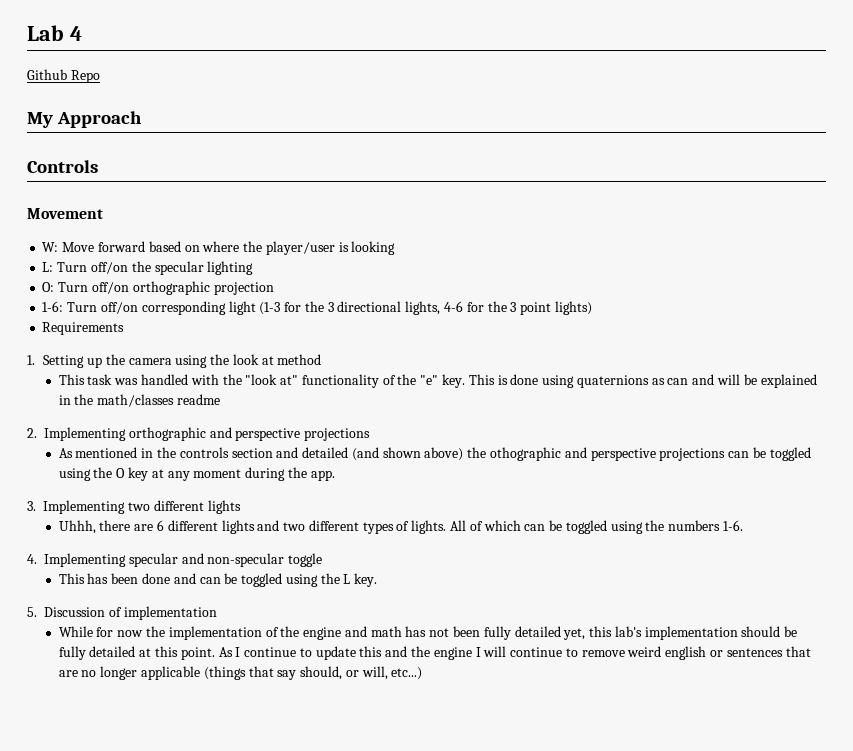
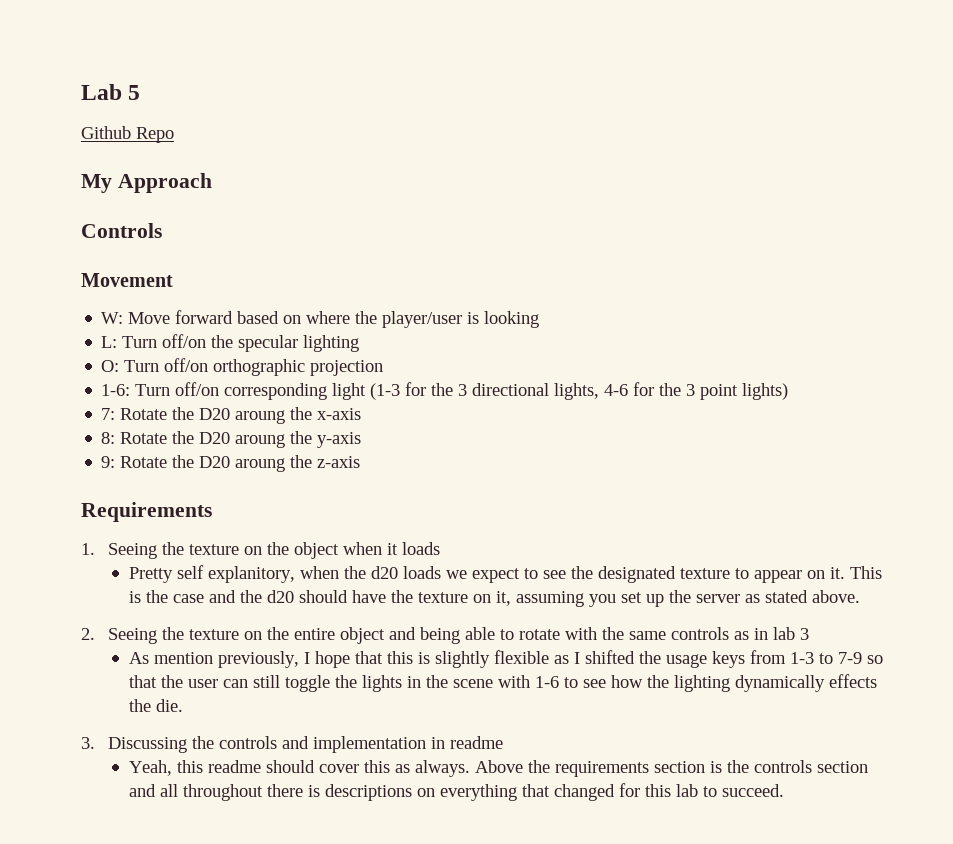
[69,26,82,41] 4 -> [128,85,141,100] 5
[42,322,125,335] [27,354,322,368] [58,374,817,388] [58,394,220,407] [27,427,371,441] [58,447,811,461] [58,467,335,481] [27,500,241,514] [58,520,744,534] [27,553,323,567] [58,573,378,587] [27,606,217,620] [58,626,798,640] [58,646,811,660] [58,666,423,680] Requirements // 1. Setting up the camera using the look at method // This task was handled with the "look at" functionality of the "e" key. This is done using quaternions as can and will be explained in the math/classes readme // 2. Implementing orthographic and perspective projections // As mentioned in the controls section and detailed (and shown above) the othographic and perspective projections can be toggled using the O key at any moment during the app. // 3. Implementing two different lights // Uhhh, there are 6 different lights and two different types of lights. All of which can be toggled using the numbers 1-6. // 4. Implementing specular and non-specular toggle // This has been done and can be toggled using the L key. // 5. Discussion of implementation // While for now the implementation of the engine and math has not been fully detailed yet, this lab's implementation should be fully detailed at this point. As I continue to update this and the engine I will continue to remove weird english or sentences that are no longer applicable (things that say should, or will, etc...) -> [101,407,362,424] [101,431,362,448] [101,455,361,472] [81,502,212,522] [81,542,441,559] [128,565,882,583] [128,590,860,607] [81,627,810,644] [128,650,883,668] [128,674,877,692] [128,699,183,712] [81,736,504,753] [128,760,868,777] [128,783,784,801] 7: Rotate the D20 aroung the x-axis // 8: Rotate the D20 aroung the y-axis // 9: Rotate the D20 aroung the z-axis // Requirements // 1. Seeing the texture on the object when it loads // Pretty self explanitory, when the d20 loads we expect to see the designated texture to appear on it. This is the case and the d20 should have the texture on it, assuming you set up the server as stated above. // 2. Seeing the texture on the entire object and being able to rotate with the same controls as in lab 3 // As mention previously, I hope that this is slightly flexible as I shifted the usage keys from 1-3 to 7-9 so that the user can still toggle the lights in the scene with 1-6 to see how the lighting dynamically effects the die. // 3. Discussing the controls and implementation in readme // Yeah, this readme should cover this as always. Above the requirements section is the controls section and all throughout there is descriptions on everything that changed for this lab to succeed.

